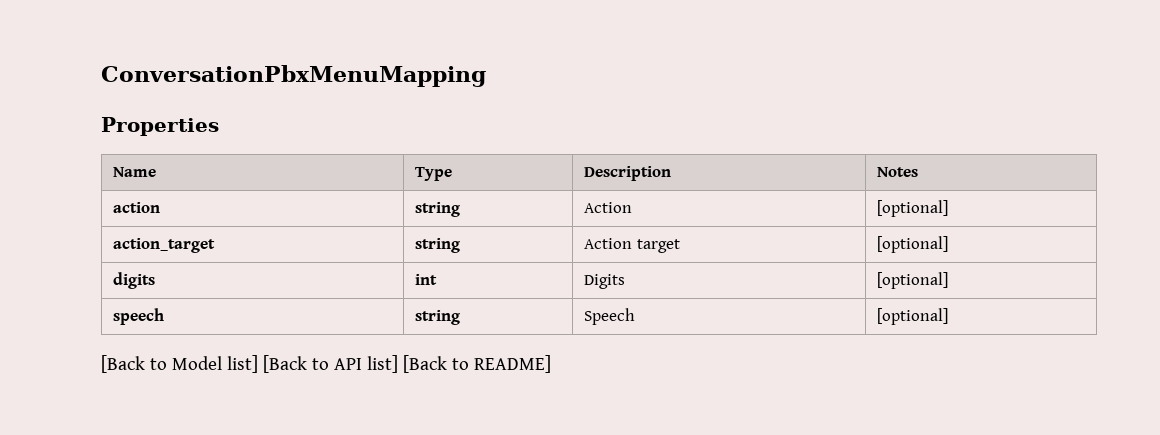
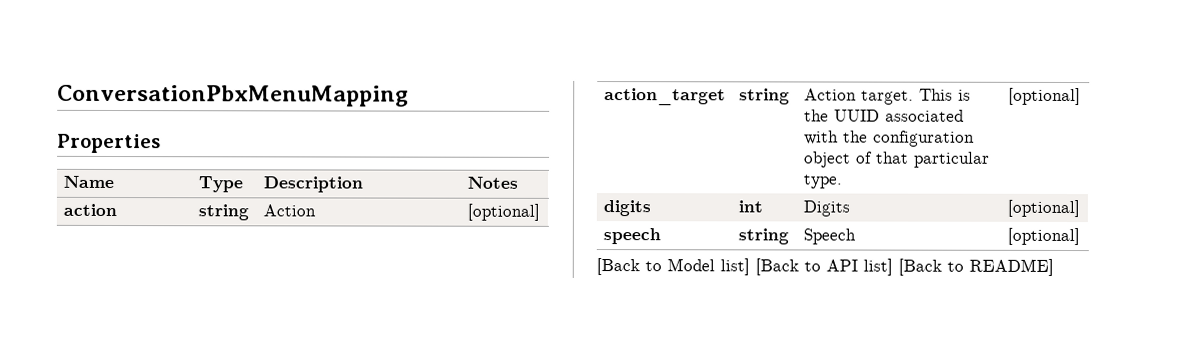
[636,239,680,253] target -> [860,88,971,105] [803,109,964,122] [803,130,975,147] [803,151,990,168] [802,174,843,189] target. This is the UUID associated with the configuration object of that particular type.

